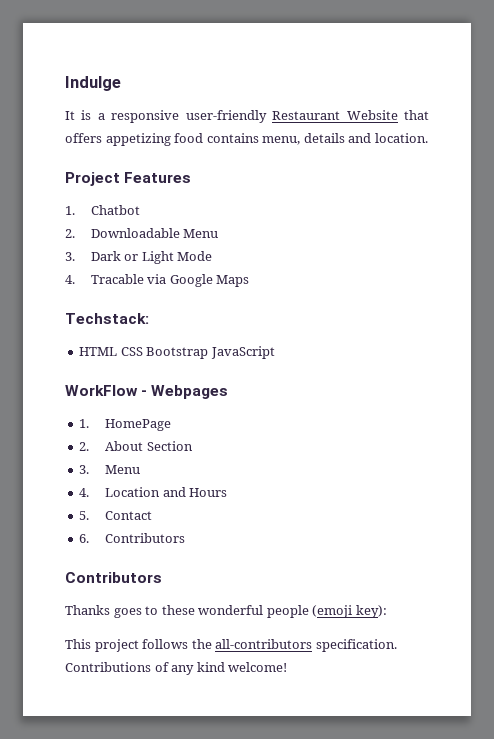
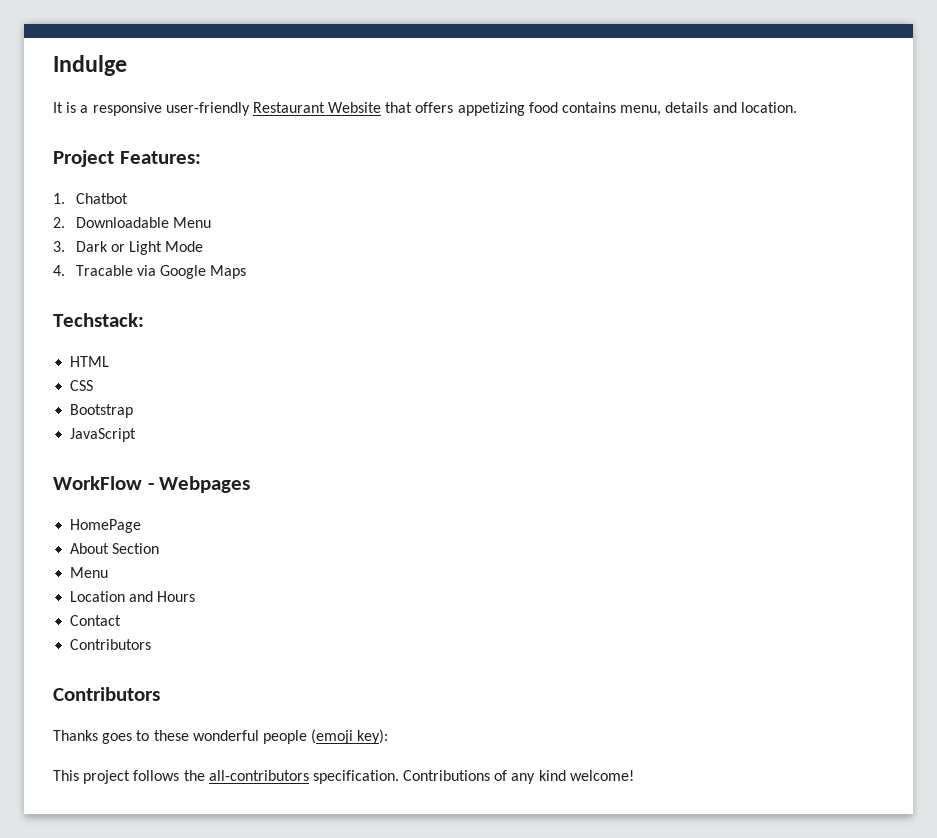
[124,172,192,183] Features -> [119,151,201,164] Features:
(118, 351) none -> (110, 361) //
(143, 351) none -> (94, 385) //
(209, 353) none -> (134, 411) //
[79,419,90,428] 1. -> (251, 484) none
[79,442,90,451] 2. -> (142, 526) none
[79,465,140,474] [79,488,90,497] 3. Menu // 4. -> [70,567,109,578] Menu //
[79,511,90,520] 5. -> (196, 596) none
[79,534,90,543] 6. -> (122, 620) none

